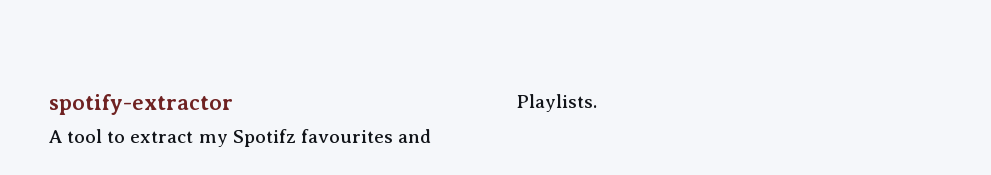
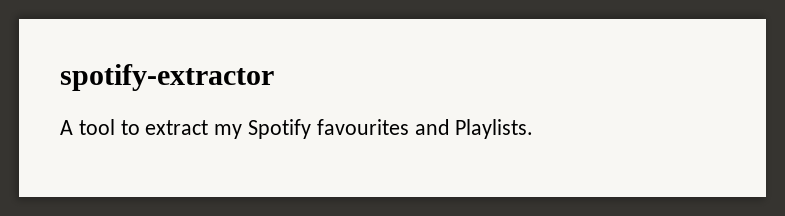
[232,129,296,147] Spotifz -> [248,119,312,139] Spotify

